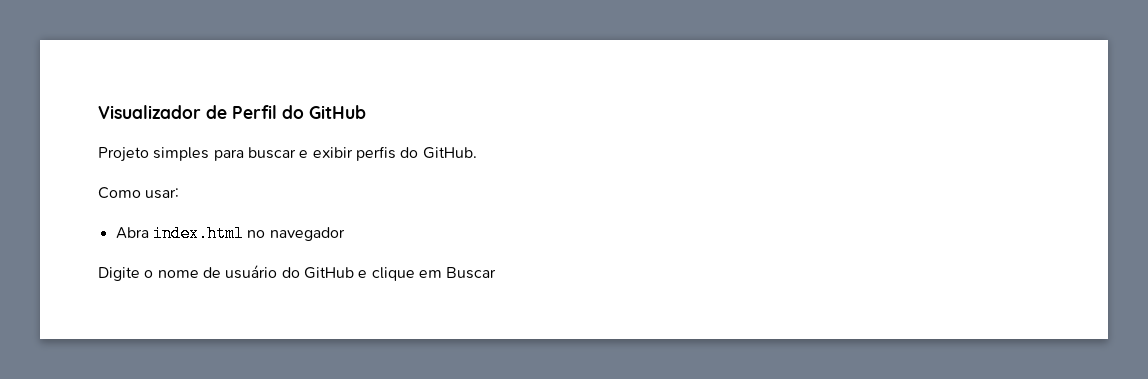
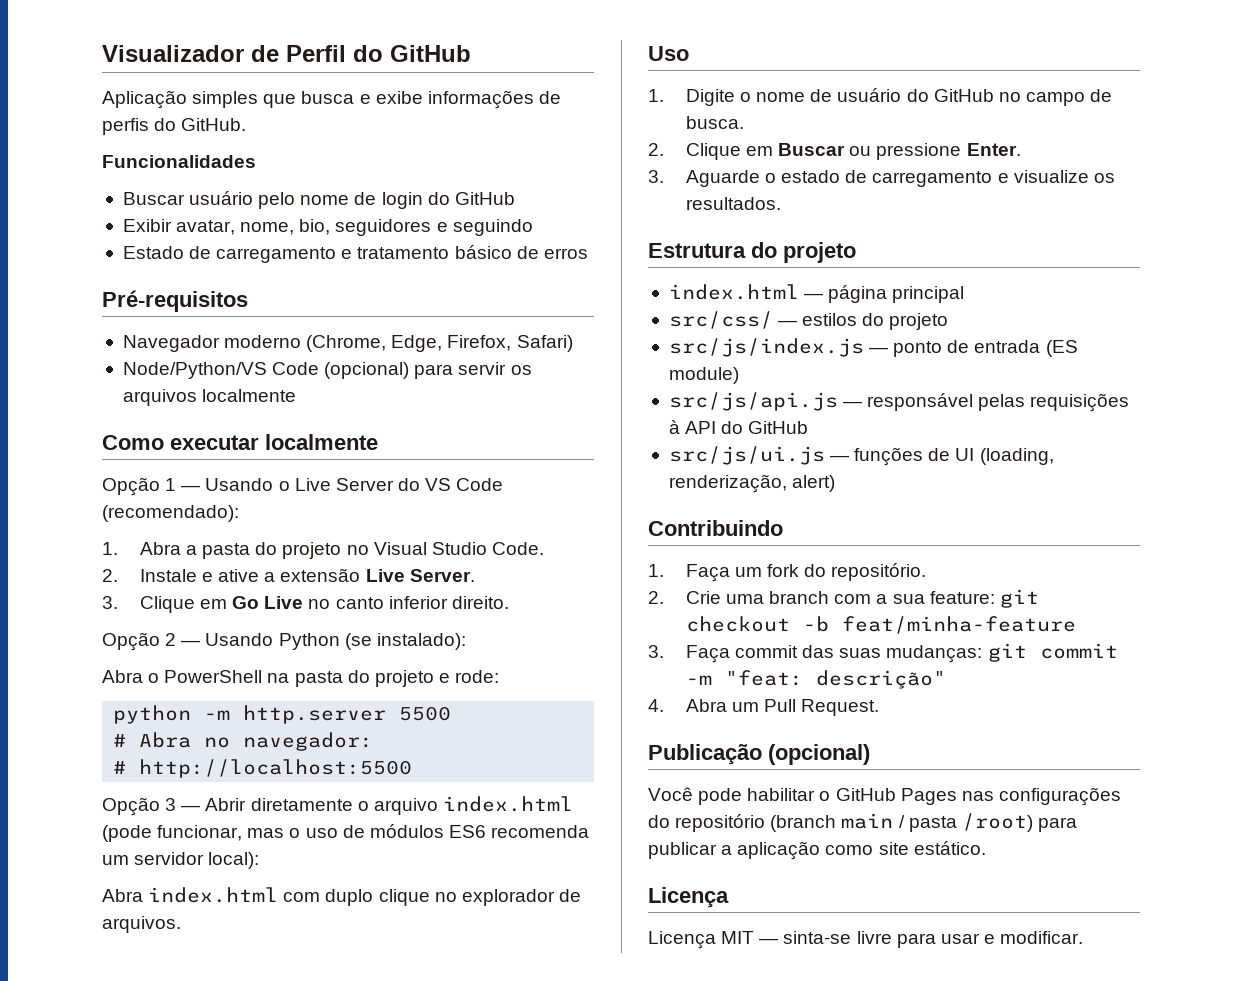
[98,146,477,162] [98,187,180,199] [115,225,345,242] Projeto simples para buscar e exibir perfis do GitHub. // Como usar: // Abra index.html no navegador // -> [102,90,561,109] [102,118,247,135] [102,155,256,168] [122,191,515,209] [122,219,533,236] [122,245,588,263] [102,290,248,312] [122,335,573,352] [122,362,532,379] [122,389,297,406] [102,434,378,450] [102,477,504,496] [102,505,239,522] [102,542,544,559] [102,568,475,582] [102,596,509,613] [102,632,466,651] [102,670,500,687] [113,705,452,724] [113,732,374,751] [113,759,413,778] [102,796,573,816] [102,824,590,842] [102,852,260,869] [102,887,581,906] [102,916,181,933] [648,46,689,61] [648,89,664,102] Aplicação simples que busca e exibe informações de perfis do GitHub. // Funcionalidades // Buscar usuário pelo nome de login do GitHub // Exibir avatar, nome, bio, seguidores e seguindo // Estado de carregamento e tratamento básico de erros // Pré-requisitos // Navegador moderno (Chrome, Edge, Firefox, Safari) // Node/Python/VS Code (opcional) para servir os arquivos localmente // Como executar localmente // Opção 1 — Usando o Live Server do VS Code (recomendado): // 1. Abra a pasta do projeto no Visual Studio Code. // 2. Instale e ative a extensão Live Server. // 3. Clique em Go Live no canto inferior direito. // Opção 2 — Usando Python (se instalado): // Abra o PowerShell na pasta do projeto e rode: // python -m http.server 5500 // # Abra no navegador: // # http://localhost:5500 // Opção 3 — Abrir diretamente o arquivo index.html (pode funcionar, mas o uso de módulos ES6 recomenda um servidor local): // Abra index.html com duplo clique no explorador de arquivos. // Uso // 1.
[358,267,497,281] e clique em Buscar -> [998,89,1113,106] [685,116,744,129] [648,143,1021,160] [648,170,1115,187] [685,197,781,210] [648,242,856,263] [668,284,965,303] [668,311,949,330] [668,338,1078,357] [668,367,739,384] [668,392,1130,412] [668,420,809,434] [668,446,1054,466] [668,474,836,493] [648,520,783,536] [648,563,927,582] [648,589,1039,608] [685,616,1076,634] [648,643,1118,663] [685,670,946,689] [648,699,880,716] [648,744,870,765] [648,787,1121,806] [648,813,1077,832] [648,841,986,860] [648,887,729,908] [648,931,1084,949] no campo de busca. // 2. Clique em Buscar ou pressione Enter. // 3. Aguarde o estado de carregamento e visualize os resultados. // Estrutura do projeto // index.html — página principal // src/css/ — estilos do projeto // src/js/index.js — ponto de entrada (ES module) // src/js/api.js — responsável pelas requisições à API do GitHub // src/js/ui.js — funções de UI (loading, renderização, alert) // Contribuindo // 1. Faça um fork do repositório. // 2. Crie uma branch com a sua feature: git checkout -b feat/minha-feature // 3. Faça commit das suas mudanças: git commit -m "feat: descrição" // 4. Abra um Pull Request. // Publicação (opcional) // Você pode habilitar o GitHub Pages nas configurações do repositório (branch main / pasta /root) para publicar a aplicação como site estático. // Licença // Licença MIT — sinta-se livre para usar e modificar.

